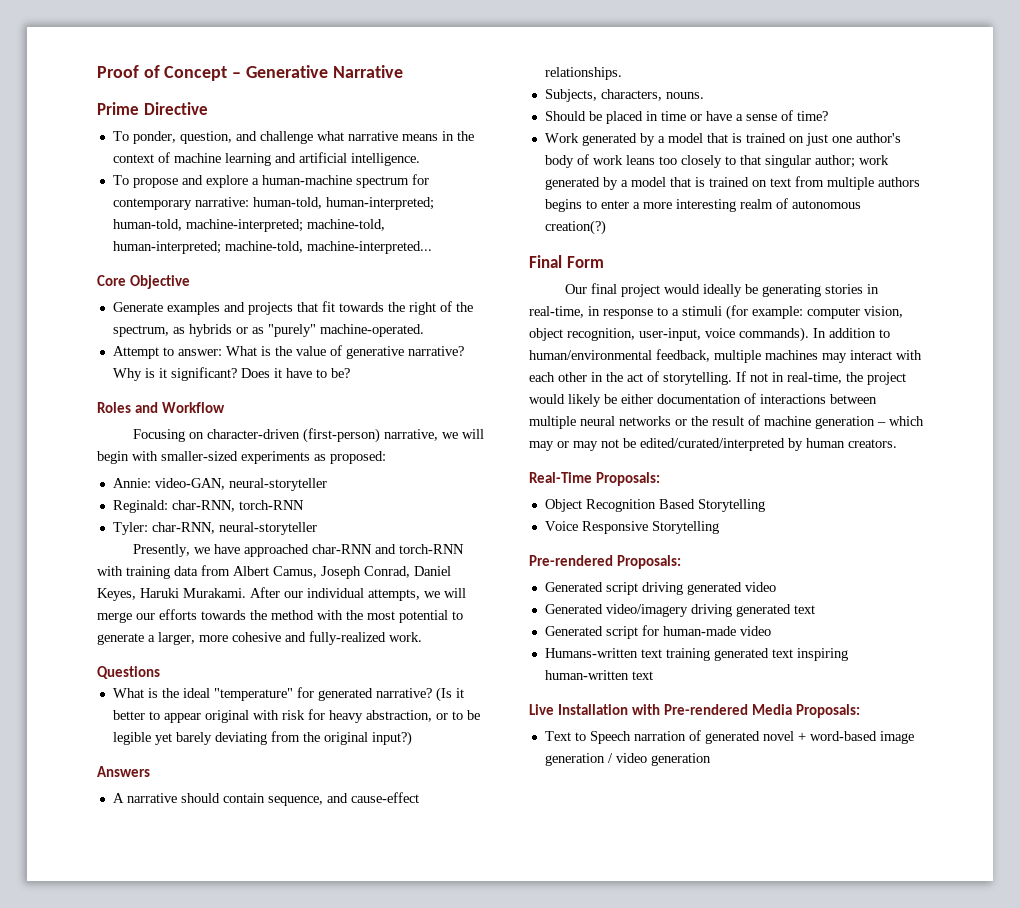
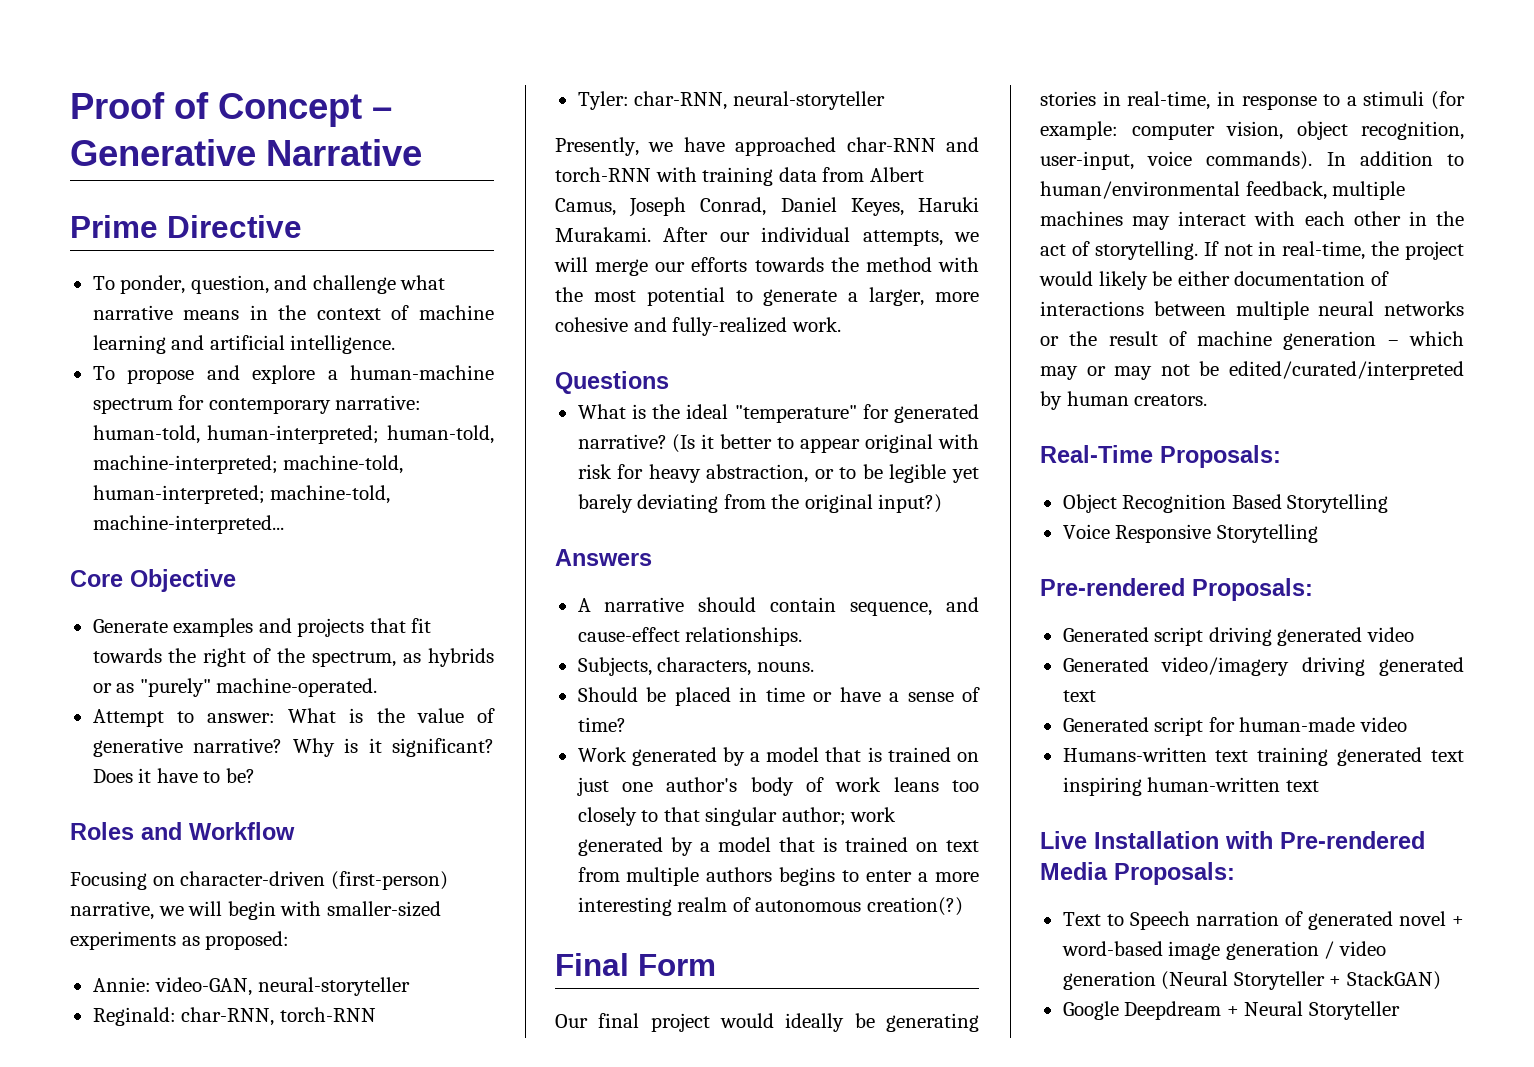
(711, 759) none -> [1161,971,1441,990] [1062,1001,1400,1020] (Neural Storyteller + StackGAN) // Google Deepdream + Neural Storyteller

